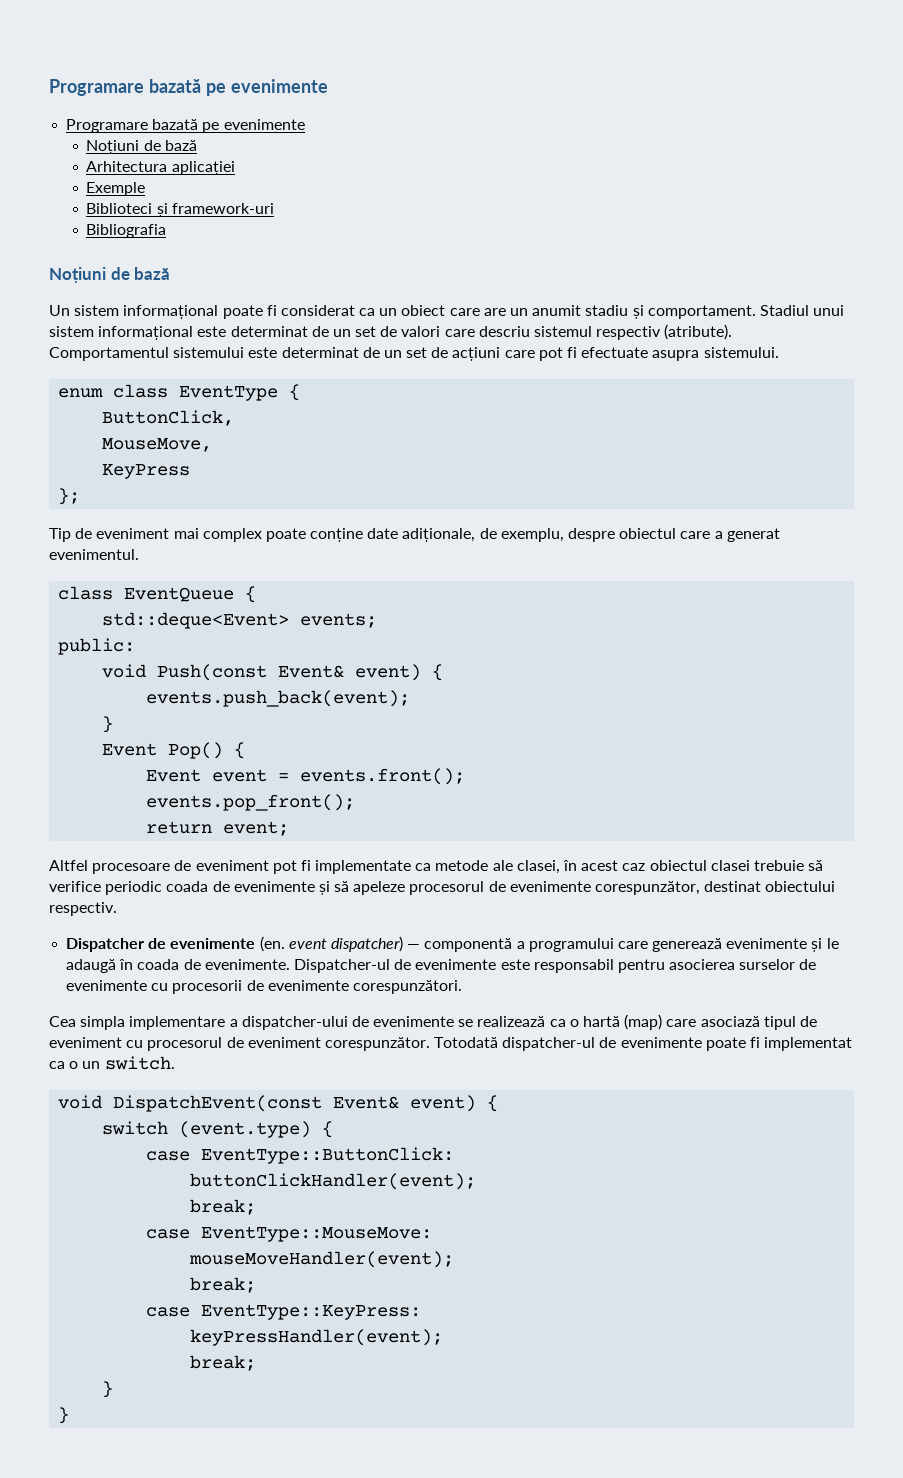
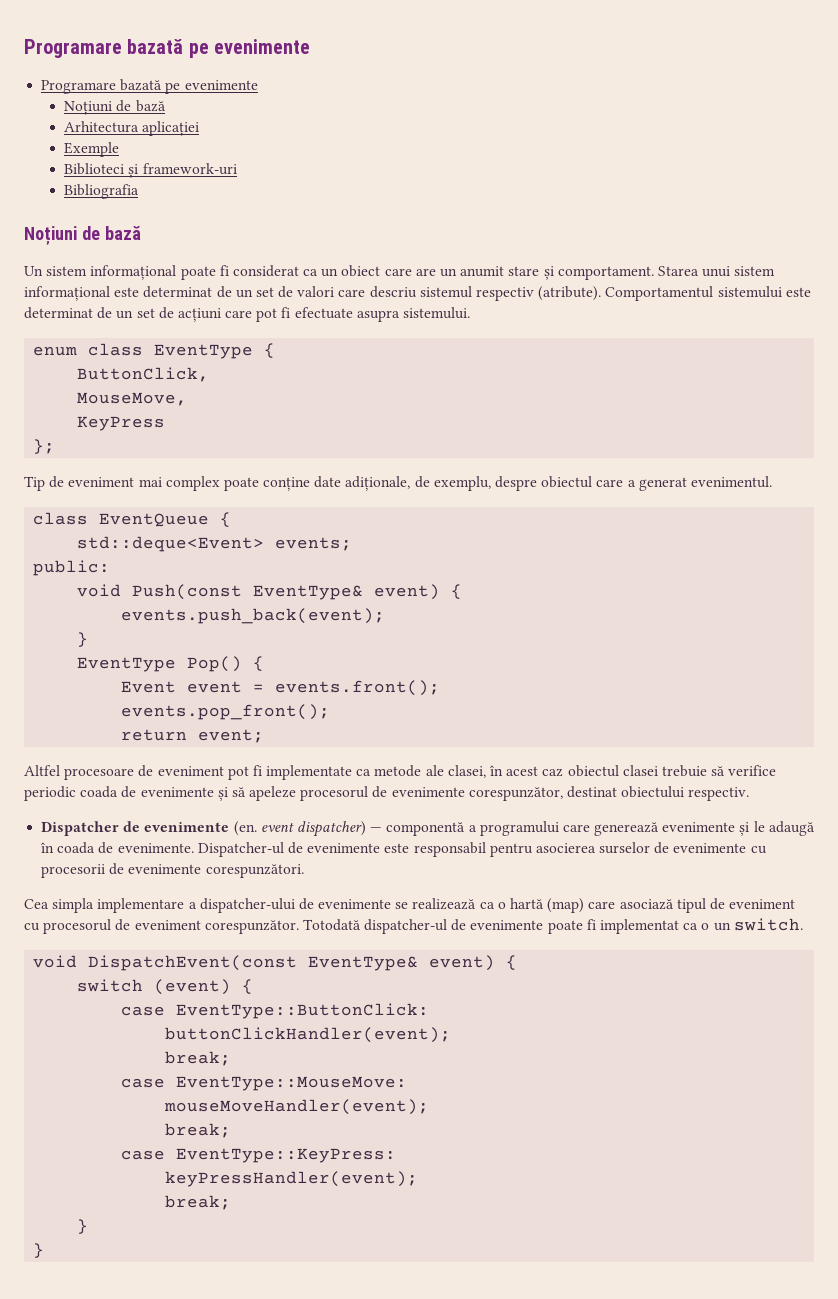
[585,305,629,316] stadiu -> [508,266,540,276] stare
[759,305,809,316] Stadiul -> [657,266,699,276] Starea
[278,665,345,678] Event& -> [253,585,364,600] EventType&
[102,743,158,756] Event -> [77,657,177,672] EventType
[333,1096,400,1109] Event& -> [308,956,419,971] EventType&
[179,1121,312,1138] (event.type) -> [154,979,232,995] (event)

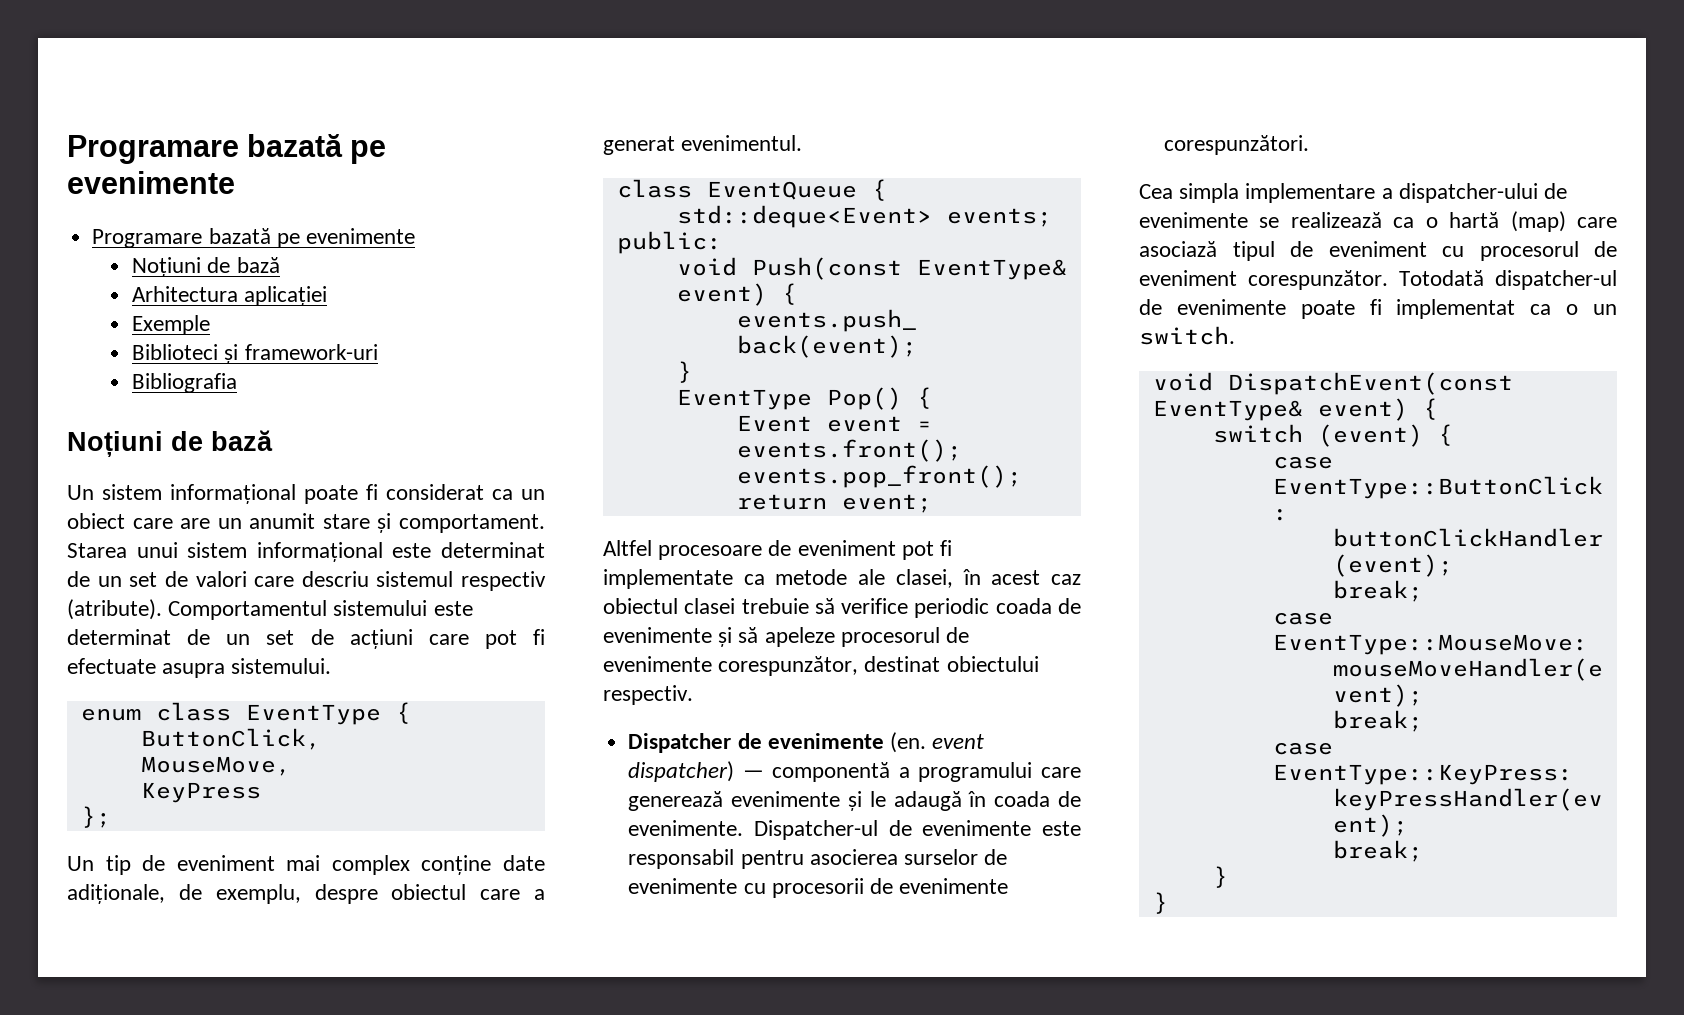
[24,476,45,491] Tip -> [67,855,131,875] Un tip
[223,477,259,491] poate -> (410, 865) none

